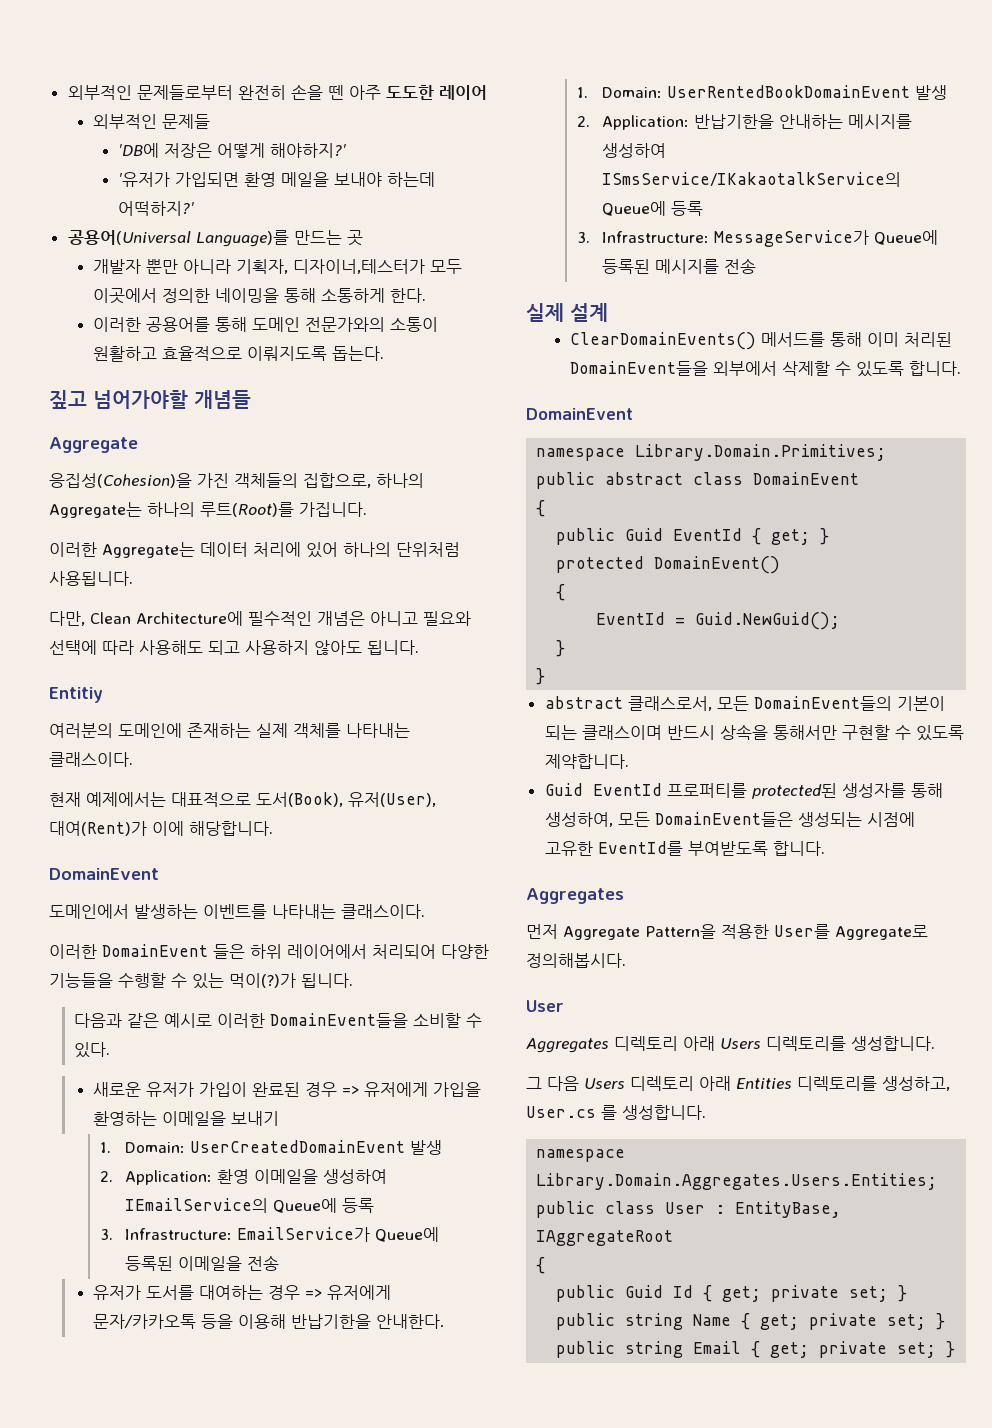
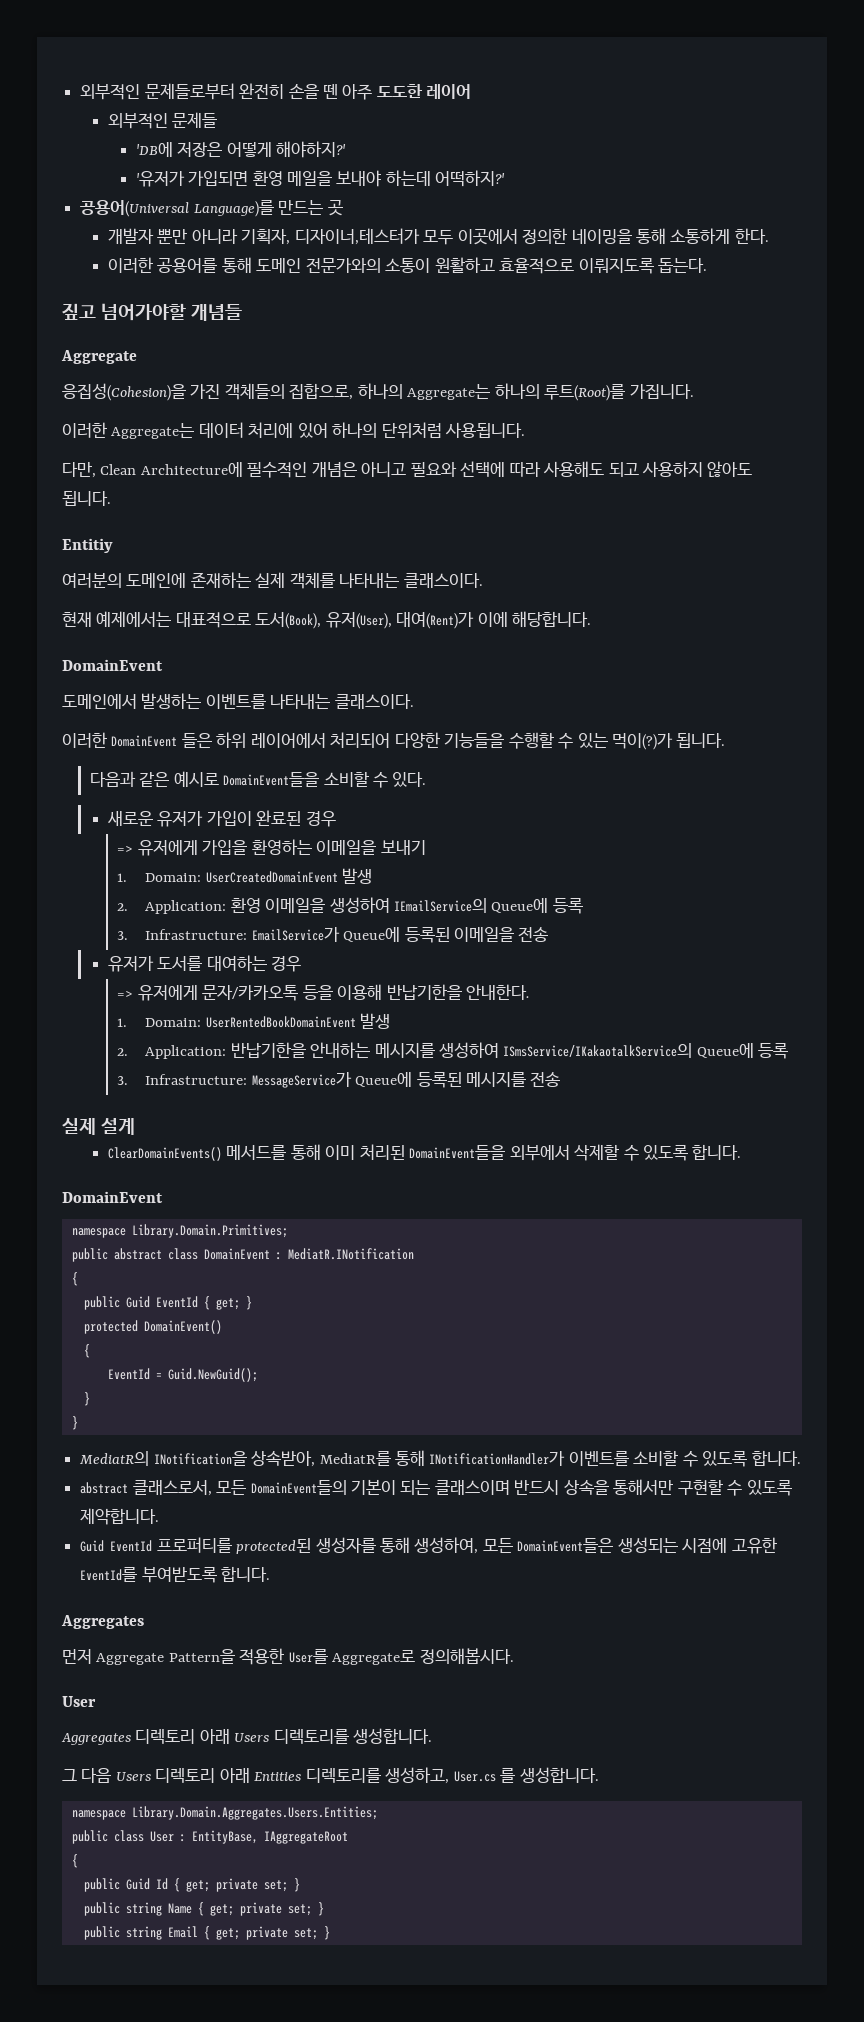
[217,1013,266,1028] 이러한 -> (219, 779) none
(338, 1089) none -> (336, 819) //
(301, 1292) none -> (302, 964) //
(860, 478) none -> [275,1248,414,1260] : MediatR.INotification
(546, 676) none -> [79,1450,801,1467] // MediatR의 INotification을 상속받아, MediatR를 통해 INotificationHandler가 이벤트를 소비할 수 있도록 합니다.

